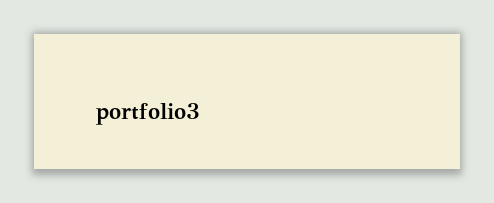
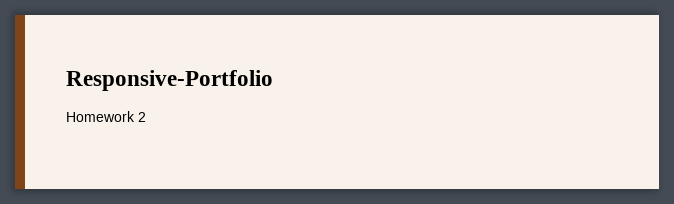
[96,103,200,125] portfolio3 -> [66,70,273,91] [66,111,146,122] Responsive-Portfolio // Homework 2

